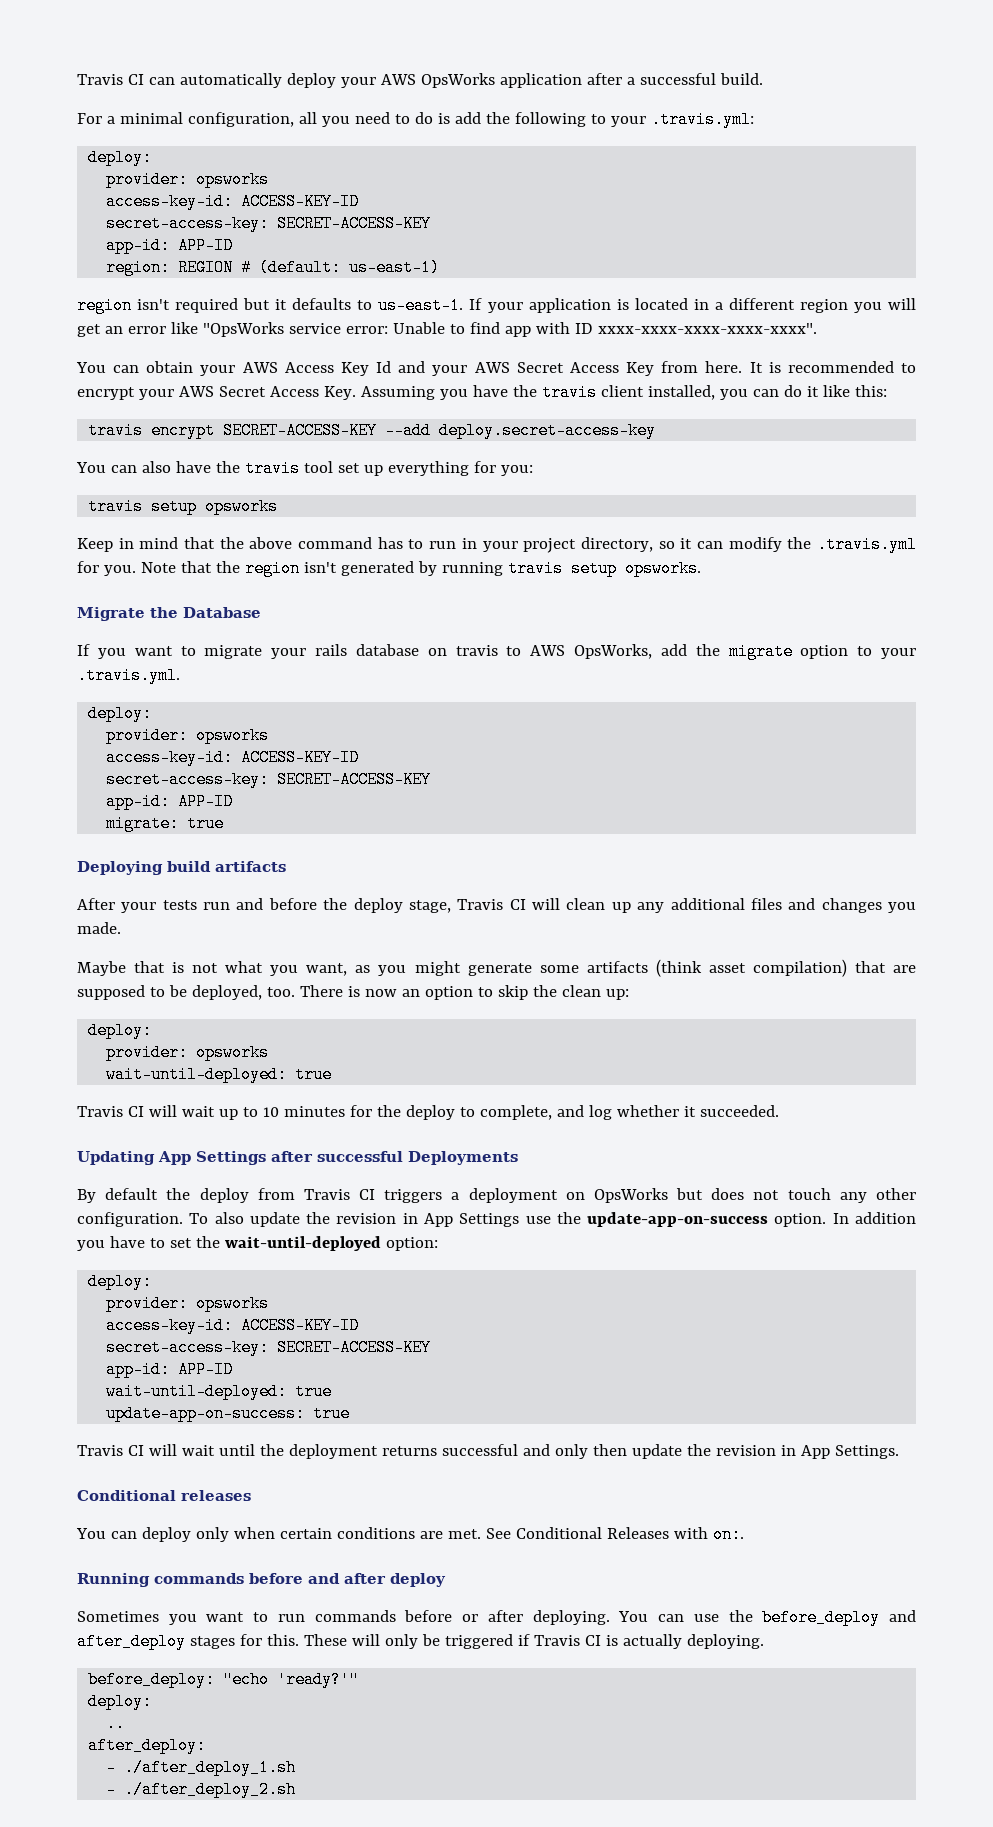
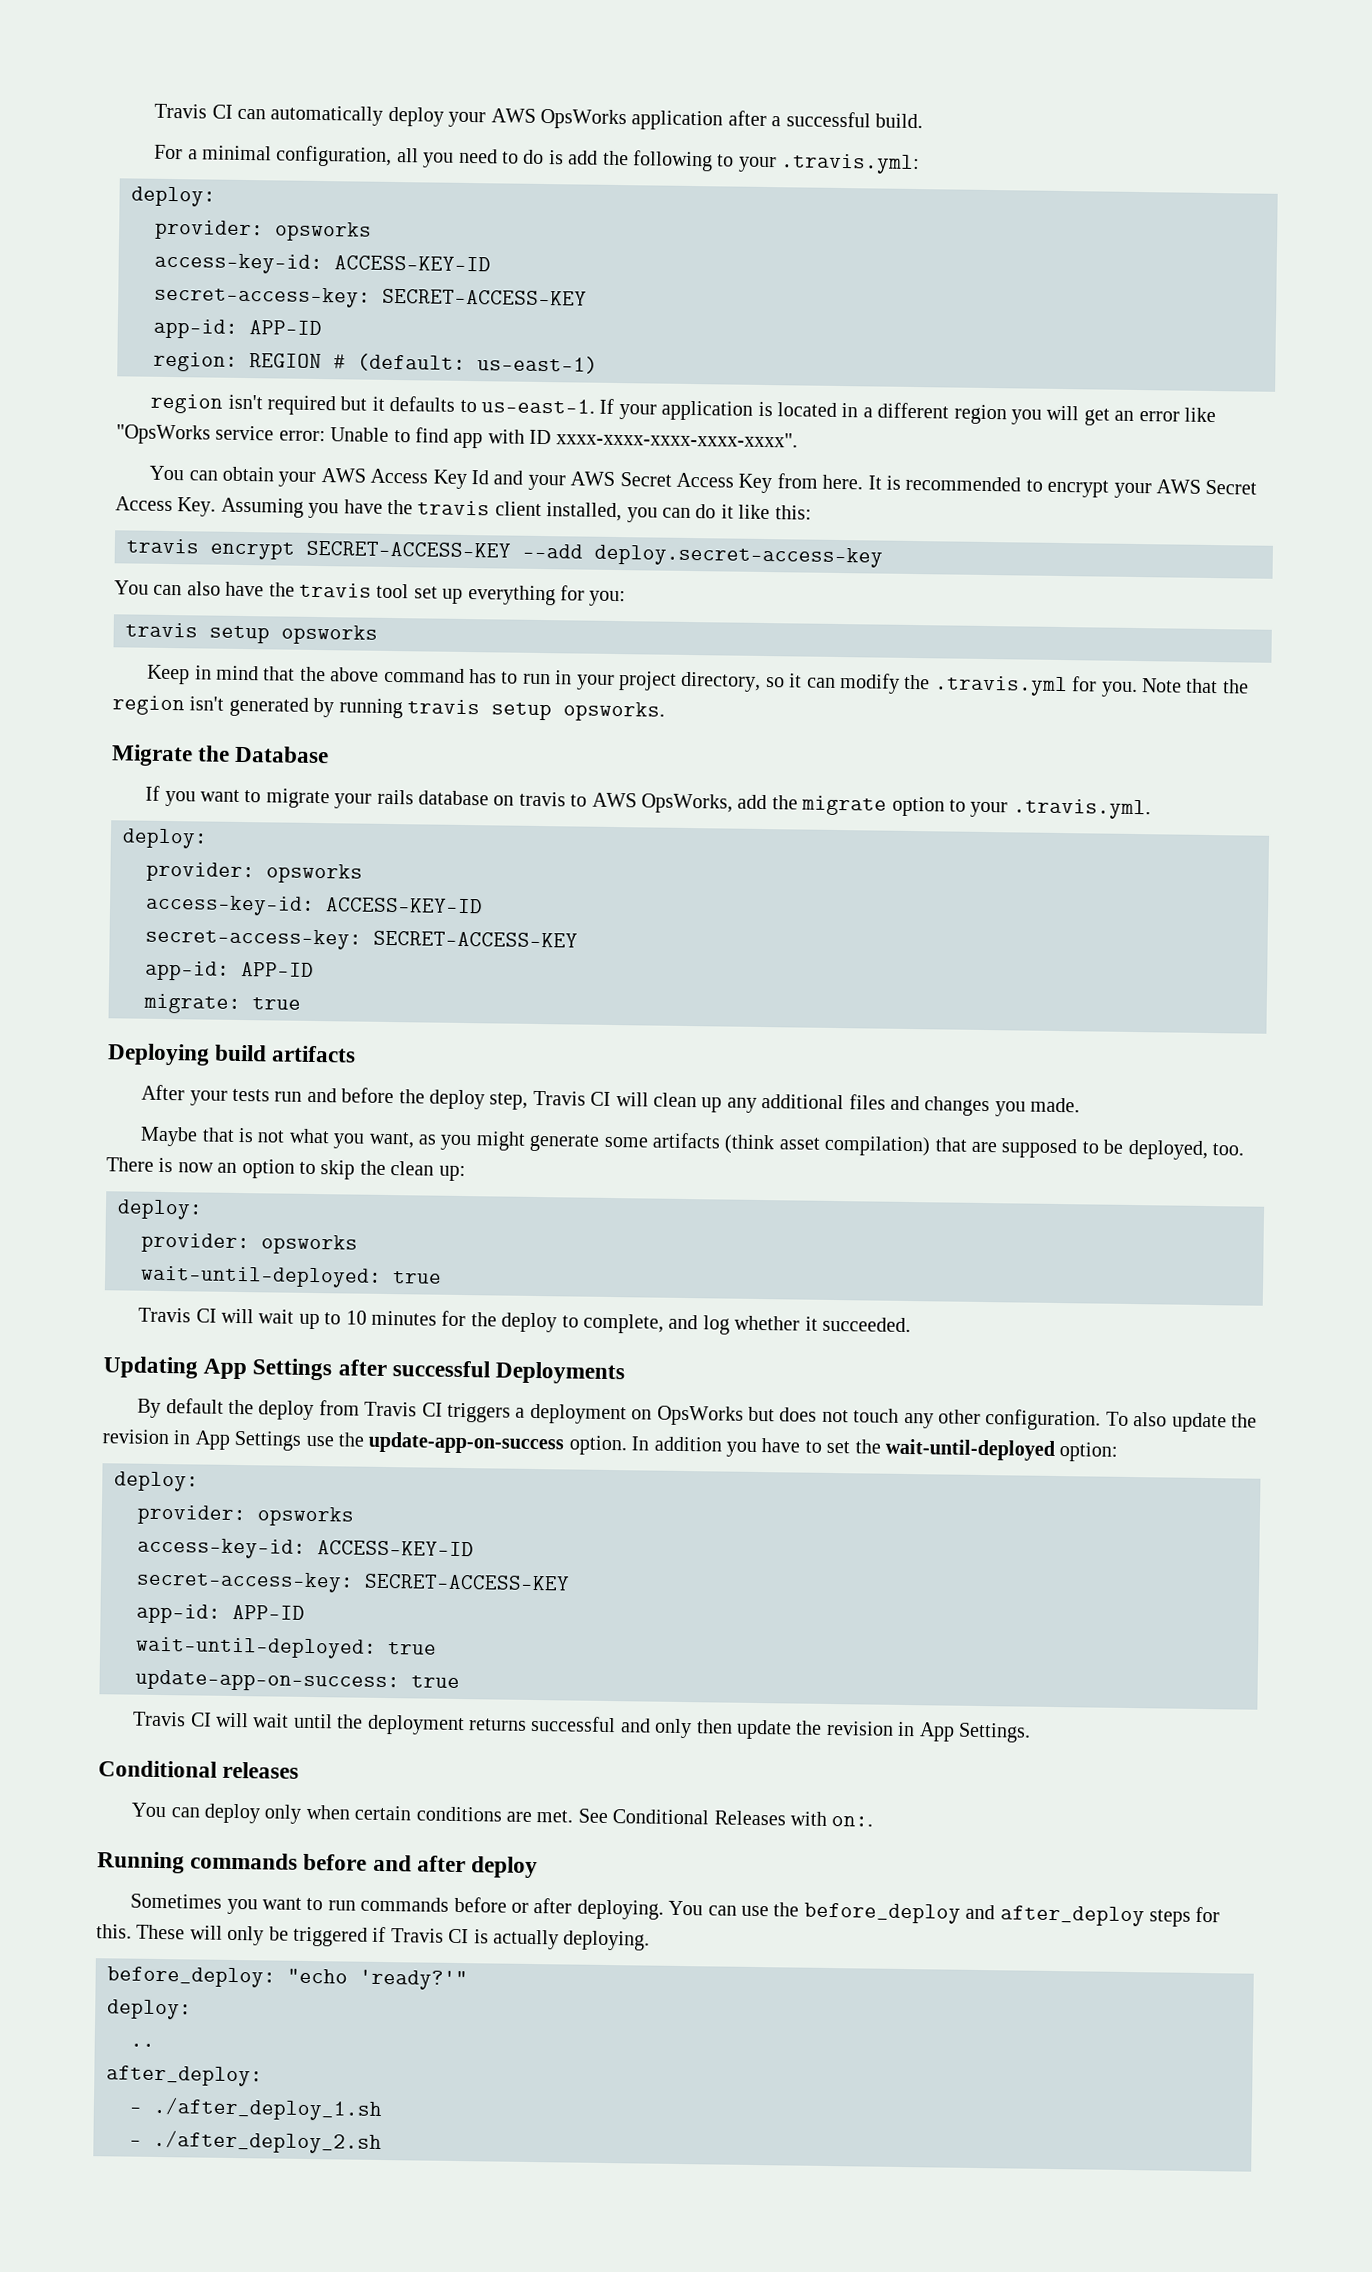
[408,900,451,913] stage, -> [489,1092,529,1110] step,
[189,1636,235,1649] stages -> [1148,1909,1191,1927] steps

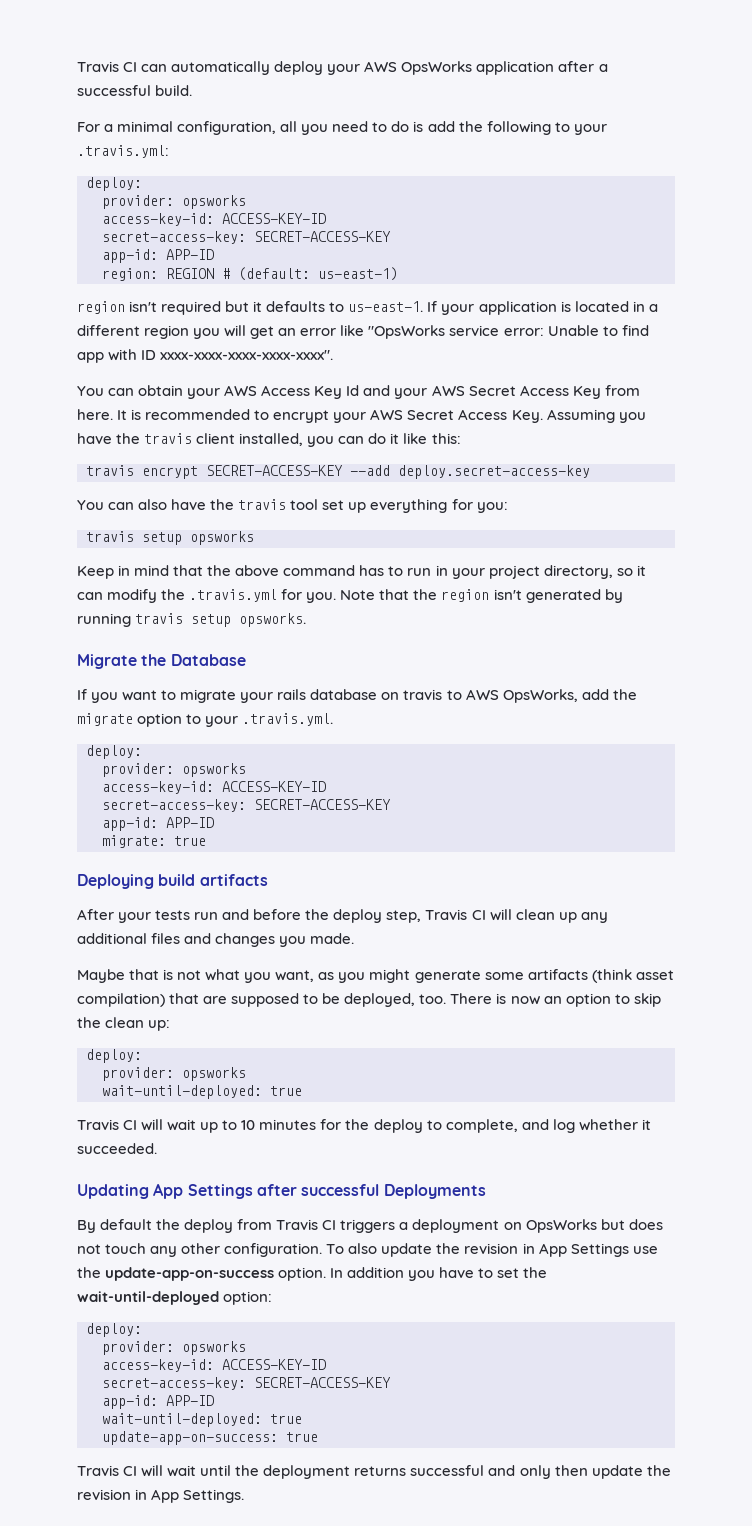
[98,1760,300,1779] [131,1802,874,1827] [97,1851,539,1879] [130,1893,1221,1927] [96,1924,651,1951] [107,1966,468,1991] [107,1999,192,2020] [130,2043,155,2047] [106,2065,263,2087] [129,2096,383,2122] [129,2129,382,2154] // Conditional releases // You can deploy only when certain conditions are met. See Conditional Releases with on:. // Running commands before and after deploy // Sometimes you want to run commands before or after deploying. You can use the before_deploy and after_deploy steps for this. These will only be triggered if Travis CI is actually deploying. // before_deploy: "echo 'ready?'" // deploy: // .. // after_deploy: // - ./after_deploy_1.sh // - ./after_deploy_2.sh -> (245, 1496) none

